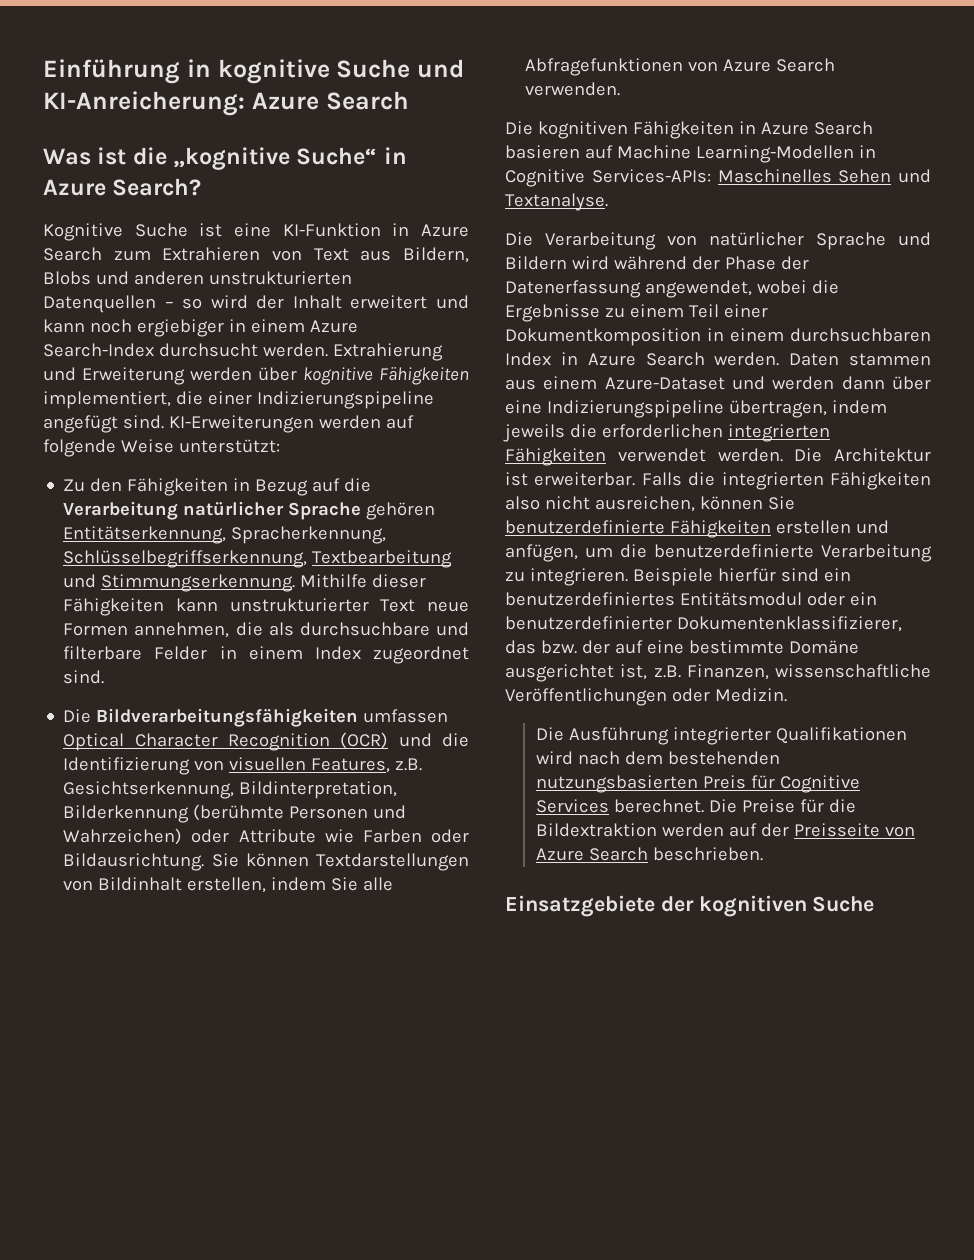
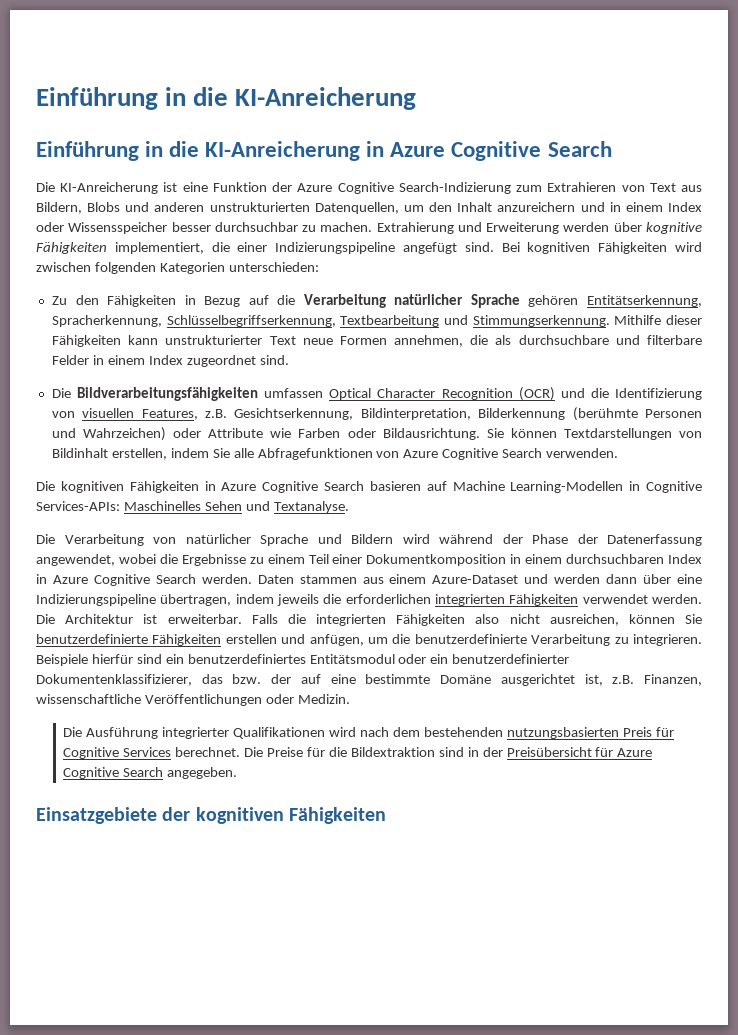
[43,59,464,84] [43,91,409,116] [43,147,407,170] [43,178,202,196] [43,223,469,241] [43,247,102,261] Einführung in kognitive Suche und KI-Anreicherung: Azure Search // Was ist die „kognitive Suche“ in Azure Search? // Kognitive Suche ist eine KI-Funktion in Azure Search -> [36,87,417,110] [36,141,612,161] [36,182,511,194] Einführung in die KI-Anreicherung // Einführung in die KI-Anreicherung in Azure Cognitive Search // Die KI-Anreicherung ist eine Funktion der Azure Cognitive Search-Indizierung
[43,295,469,313] [43,319,358,337] [43,343,328,357] Datenquellen – so wird der Inhalt erweitert und kann noch ergiebiger in einem Azure Search-Index durchsucht werden. -> [314,202,702,214] [36,222,373,234] Datenquellen, um den Inhalt anzureichern und in einem Index oder Wissensspeicher besser durchsuchbar zu machen.
[168,415,414,433] [43,439,280,457] KI-Erweiterungen werden auf folgende Weise unterstützt: -> [501,242,702,254] [36,262,319,274] Bei kognitiven Fähigkeiten wird zwischen folgenden Kategorien unterschieden:
(772, 65) none -> [442,448,499,460] Cognitive
(809, 128) none -> [262,481,319,493] Cognitive
(636, 359) none -> [93,574,150,586] Cognitive
[661,823,915,837] [535,847,763,861] werden auf der Preisseite von Azure Search beschrieben. -> [438,747,653,757] [63,767,238,779] sind in der Preisübersicht für Azure Cognitive Search angegeben.
[812,896,875,912] Suche -> [288,807,386,824] Fähigkeiten

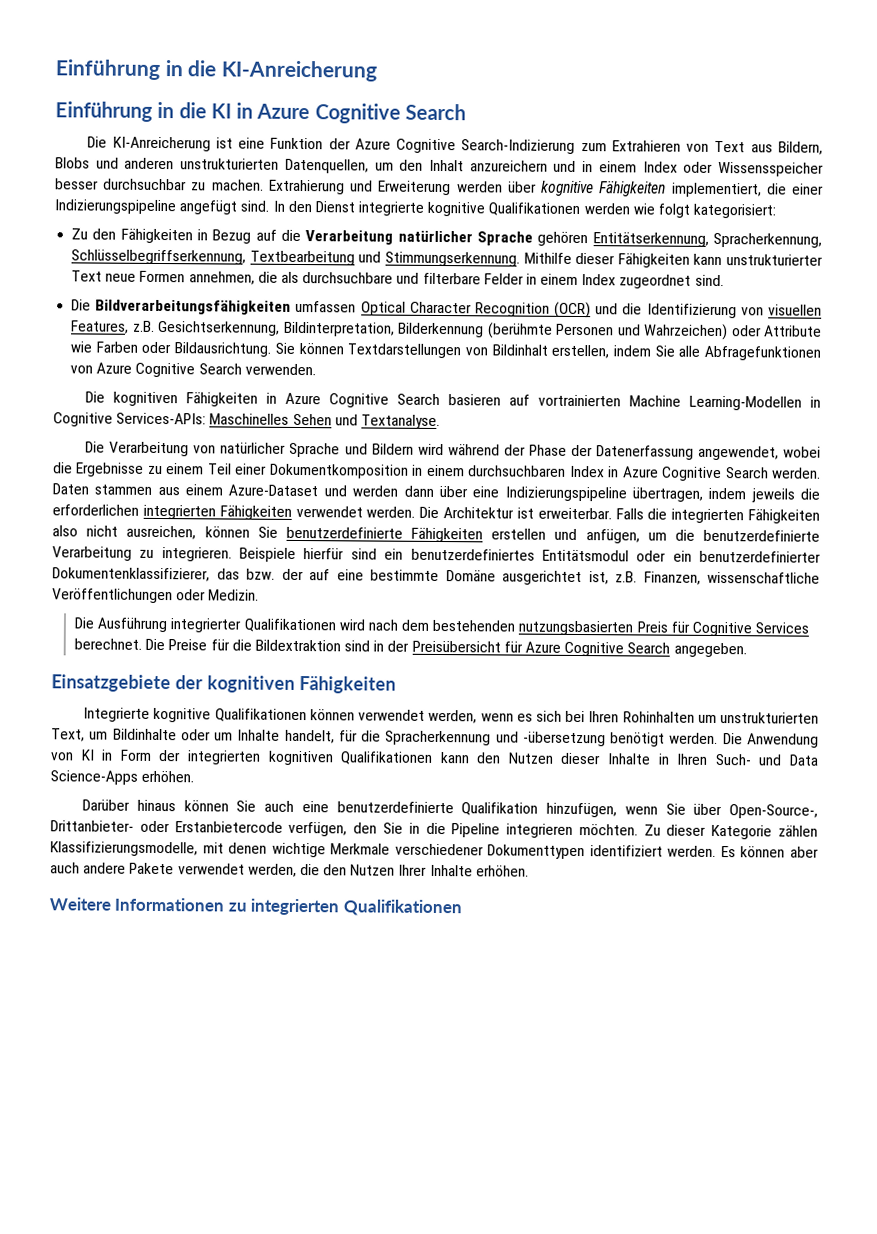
[205,141,361,161] KI-Anreicherung -> [210,103,232,119] KI
[501,242,702,254] [36,262,319,274] Bei kognitiven Fähigkeiten wird zwischen folgenden Kategorien unterschieden: -> [272,200,777,219] In den Dienst integrierte kognitive Qualifikationen werden wie folgt kategorisiert:
(447, 486) none -> [538,394,622,407] vortrainierten
(386, 815) none -> [83,707,819,724] [51,728,819,748] [50,749,820,766] [50,770,195,785] [82,799,818,819] [50,820,819,840] [50,841,819,860] [50,862,529,877] [49,897,462,917] // Integrierte kognitive Qualifikationen können verwendet werden, wenn es sich bei Ihren Rohinhalten um unstrukturierten Text, um Bildinhalte oder um Inhalte handelt, für die Spracherkennung und -übersetzung benötigt werden. Die Anwendung von KI in Form der integrierten kognitiven Qualifikationen kann den Nutzen dieser Inhalte in Ihren Such- und Data Science-Apps erhöhen. // Darüber hinaus können Sie auch eine benutzerdefinierte Qualifikation hinzufügen, wenn Sie über Open-Source-, Drittanbieter- oder Erstanbietercode verfügen, den Sie in die Pipeline integrieren möchten. Zu dieser Kategorie zählen Klassifizierungsmodelle, mit denen wichtige Merkmale verschiedener Dokumenttypen identifiziert werden. Es können aber auch andere Pakete verwendet werden, die den Nutzen Ihrer Inhalte erhöhen. // Weitere Informationen zu integrierten Qualifikationen

